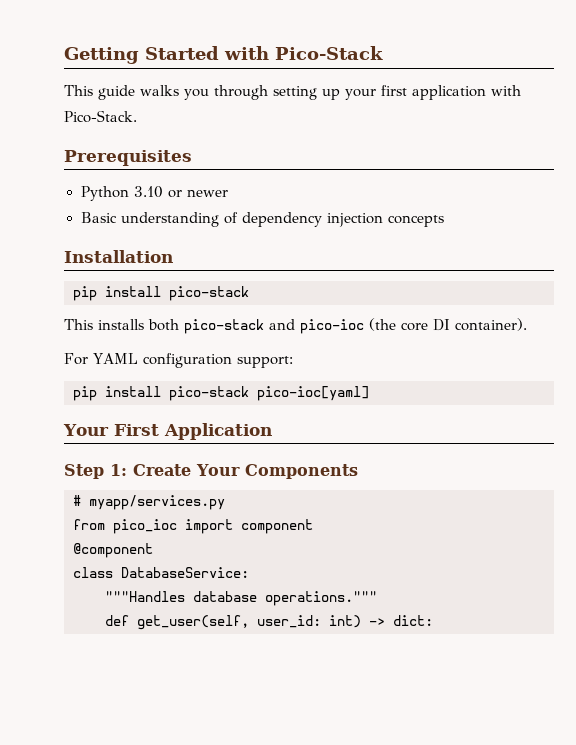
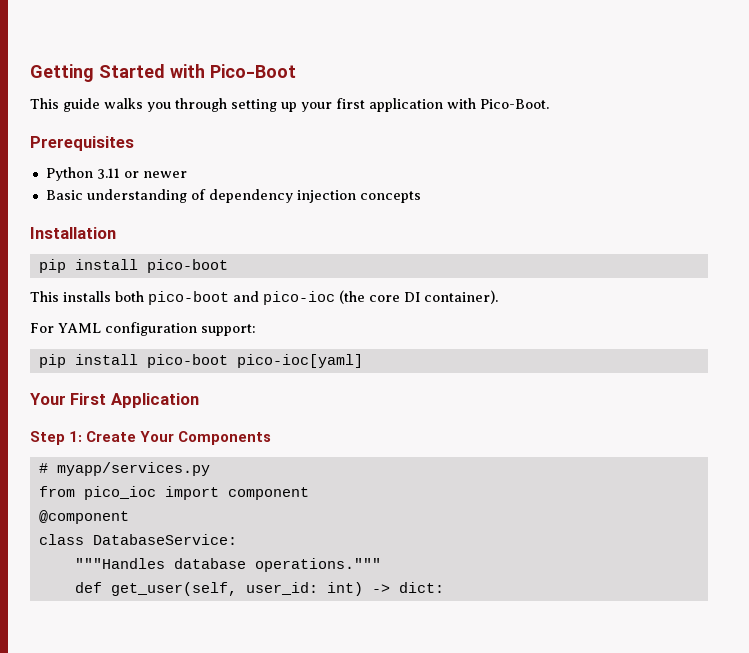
[275,46,383,60] Pico-Stack -> [210,64,296,78] Pico-Boot
[64,110,137,123] Pico-Stack. -> [480,99,549,109] Pico-Boot.
[133,186,163,198] 3.10 -> [96,168,120,179] 3.11
[169,286,249,301] pico-stack -> [146,259,228,273] pico-boot
[184,319,264,334] pico-stack -> [148,291,229,305] pico-boot
[169,386,249,401] pico-stack -> [146,354,228,368] pico-boot

